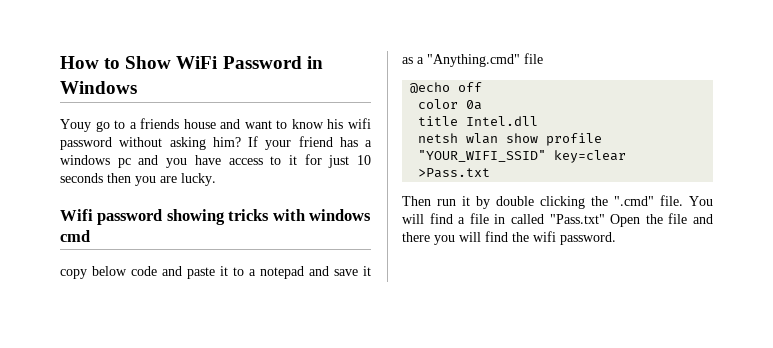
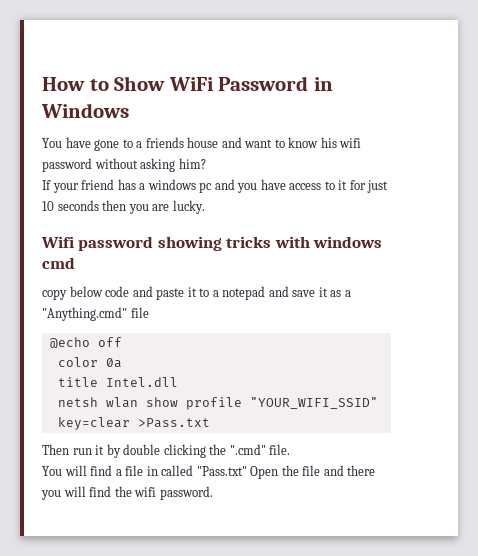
[60,119,110,132] Youy go -> [42,137,120,151] You have gone
(241, 142) none -> (206, 163) //
(683, 200) none -> (291, 449) //

